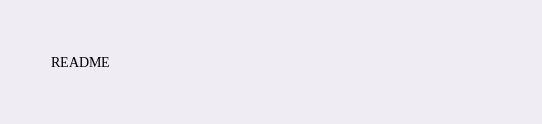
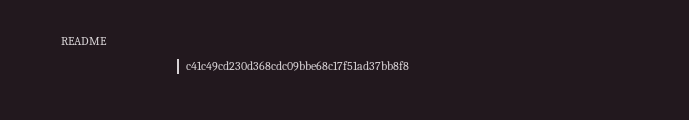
(110, 62) none -> [185,61,409,71] // c41c49cd230d368cdc09bbe68c17f51ad37bb8f8

